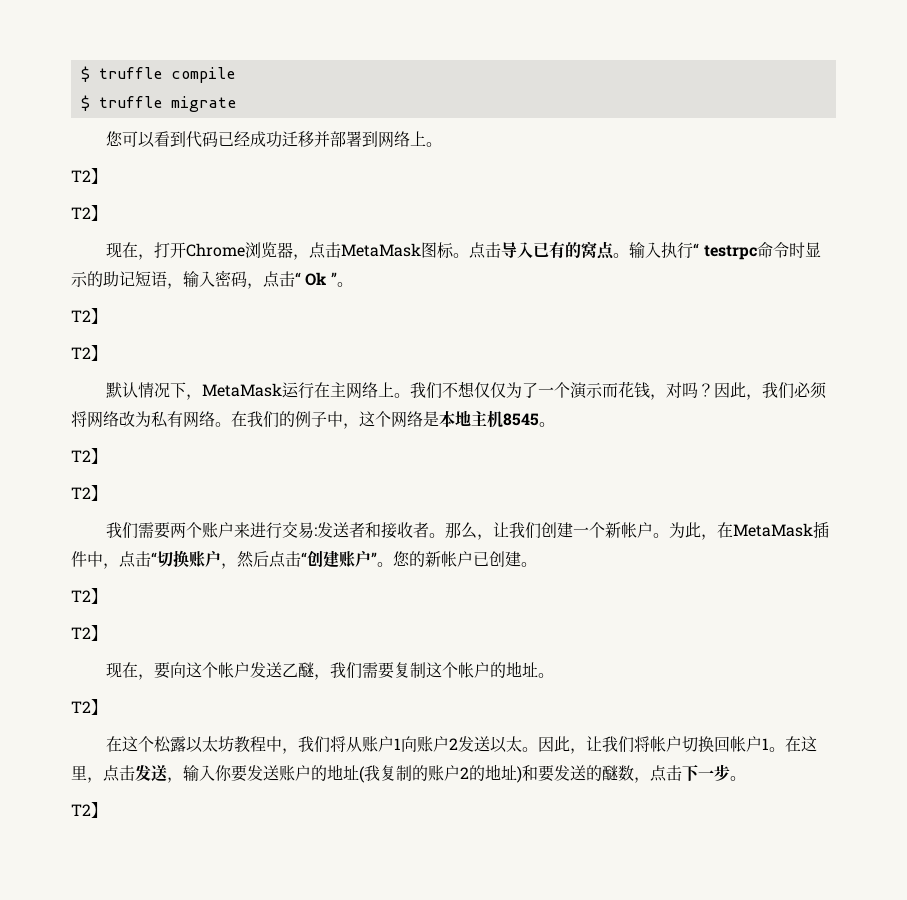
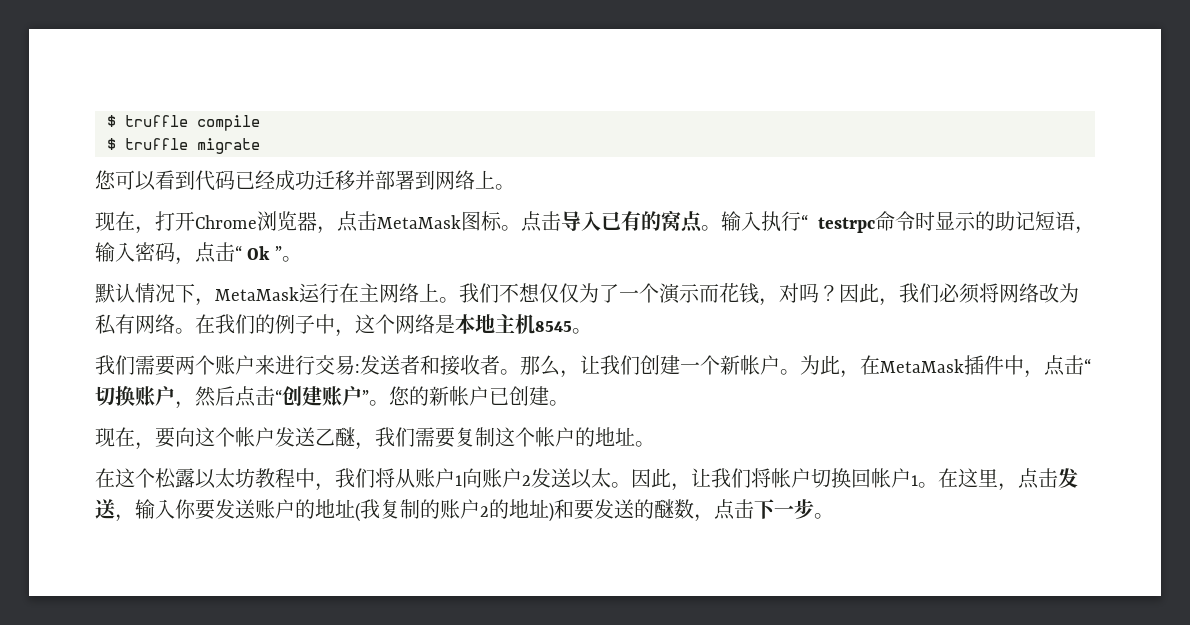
[71,168,107,184] [71,205,107,221] // T2】 // T2】 -> (515, 187) none
[71,308,107,324] [71,345,107,361] // T2】 // T2】 -> (302, 259) none
[71,448,107,464] [71,485,107,501] // T2】 // T2】 -> (592, 331) none
[71,588,107,604] [71,625,107,641] // T2】 // T2】 -> (569, 403) none
[71,699,107,715] // T2】 -> (655, 444) none
[71,802,107,818] // T2】 -> (834, 516) none

